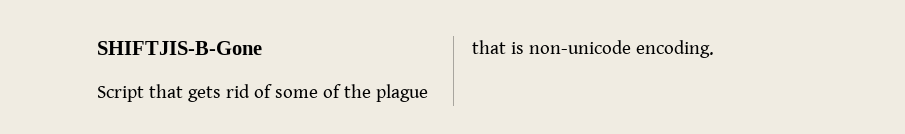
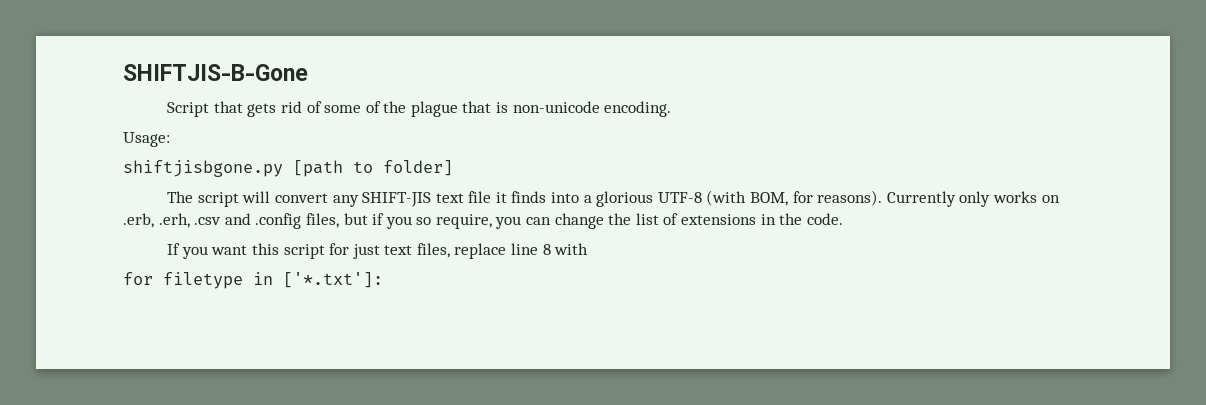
(714, 49) none -> [123,132,170,147] [123,160,453,177] [167,190,1060,207] [123,213,843,229] [167,243,589,259] [123,272,383,289] // Usage: // shiftjisbgone.py [path to folder] // The script will convert any SHIFT-JIS text file it finds into a glorious UTF-8 (with BOM, for reasons). Currently only works on .erb, .erh, .csv and .config files, but if you so require, you can change the list of extensions in the code. // If you want this script for just text files, replace line 8 with // for filetype in ['*.txt']:

